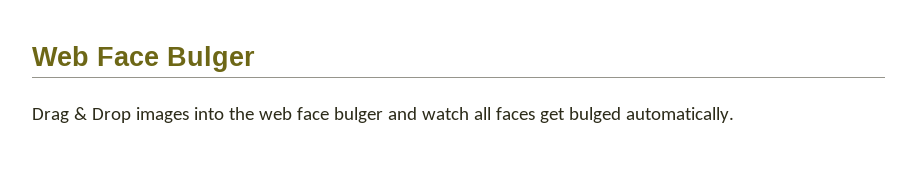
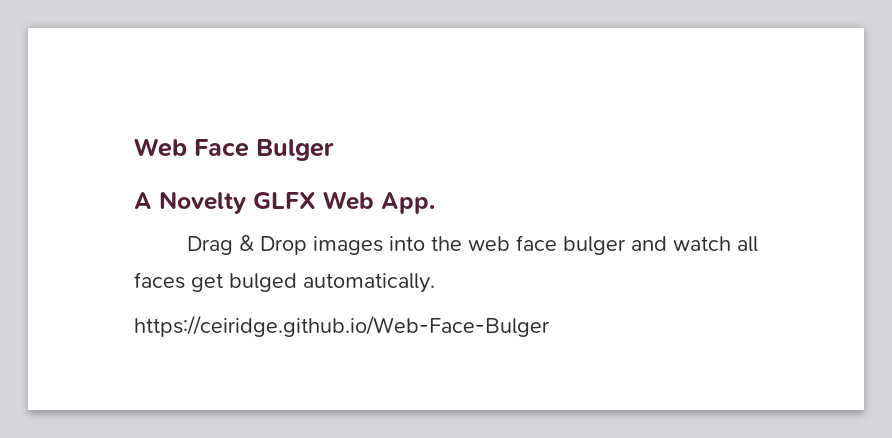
(255, 59) none -> [134,191,435,214] // A Novelty GLFX Web App.
(734, 115) none -> [134,315,550,337] // https://ceiridge.github.io/Web-Face-Bulger

